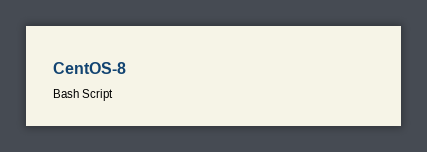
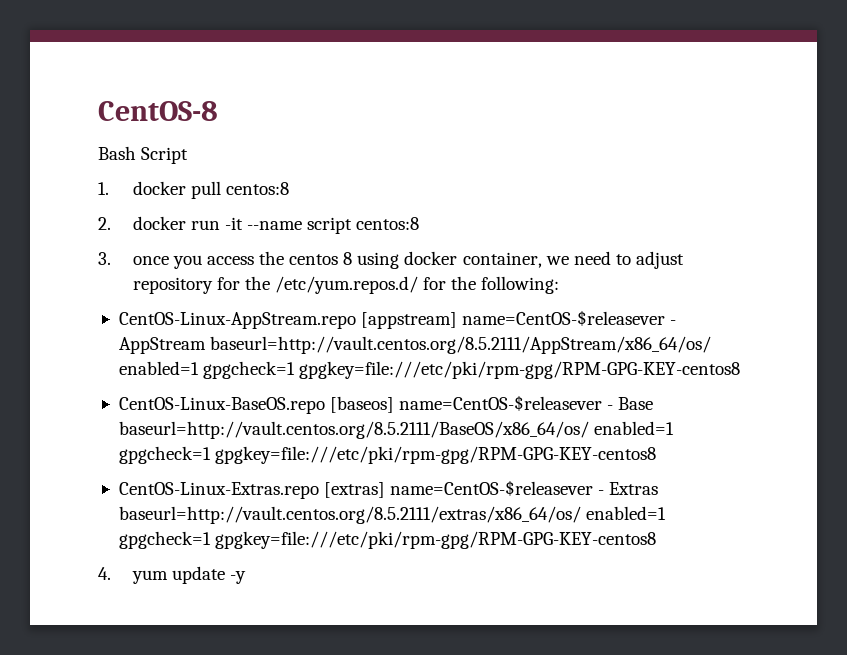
(114, 95) none -> [98,181,289,199] [98,216,420,234] [98,251,685,269] [132,276,560,294] [118,310,677,329] [118,336,712,354] [118,361,741,379] [118,395,654,414] [118,421,675,439] [118,446,657,464] [118,480,659,499] [118,506,667,524] [118,531,657,549] [98,566,246,584] // 1. docker pull centos:8 // 2. docker run -it --name script centos:8 // 3. once you access the centos 8 using docker container, we need to adjust repository for the /etc/yum.repos.d/ for the following: // CentOS-Linux-AppStream.repo [appstream] name=CentOS-$releasever - AppStream baseurl=http://vault.centos.org/8.5.2111/AppStream/x86_64/os/ enabled=1 gpgcheck=1 gpgkey=file:///etc/pki/rpm-gpg/RPM-GPG-KEY-centos8 // CentOS-Linux-BaseOS.repo [baseos] name=CentOS-$releasever - Base baseurl=http://vault.centos.org/8.5.2111/BaseOS/x86_64/os/ enabled=1 gpgcheck=1 gpgkey=file:///etc/pki/rpm-gpg/RPM-GPG-KEY-centos8 // CentOS-Linux-Extras.repo [extras] name=CentOS-$releasever - Extras baseurl=http://vault.centos.org/8.5.2111/extras/x86_64/os/ enabled=1 gpgcheck=1 gpgkey=file:///etc/pki/rpm-gpg/RPM-GPG-KEY-centos8 // 4. yum update -y

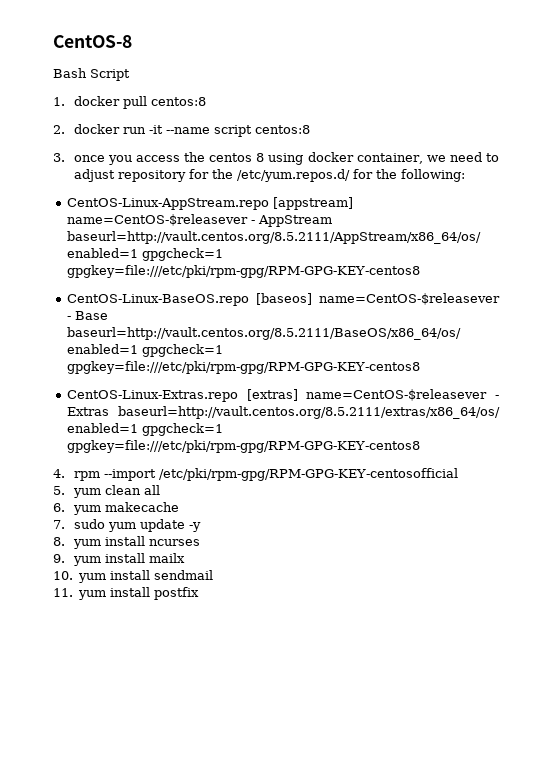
[131,566,246,584] yum update -y -> [73,468,458,481] [53,485,160,498] [53,502,179,515] [53,519,201,532] [53,536,200,549] [53,553,185,566] [53,570,214,583] [53,587,200,600] rpm --import /etc/pki/rpm-gpg/RPM-GPG-KEY-centosofficial // 5. yum clean all // 6. yum makecache // 7. sudo yum update -y // 8. yum install ncurses // 9. yum install mailx // 10. yum install sendmail // 11. yum install postfix

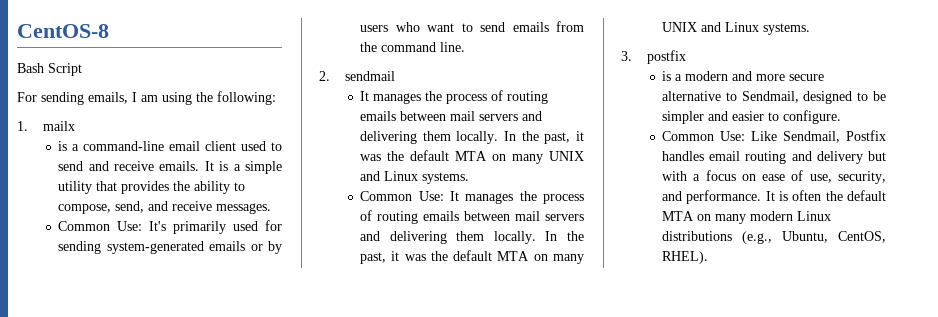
[53,96,206,109] [53,124,310,137] [53,152,500,165] [73,169,465,182] [66,197,353,210] [66,214,332,227] [66,231,481,244] [66,248,223,261] [66,265,420,278] [66,293,500,306] [66,311,108,320] [66,327,461,340] [66,344,223,357] [66,361,420,374] [66,389,499,402] [66,406,500,419] [66,423,223,436] [66,440,420,453] [53,468,458,481] [53,485,160,498] [53,502,179,515] [53,519,201,532] [53,536,200,549] [53,553,185,566] [53,570,214,583] [53,587,200,600] 1. docker pull centos:8 // 2. docker run -it --name script centos:8 // 3. once you access the centos 8 using docker container, we need to adjust repository for the /etc/yum.repos.d/ for the following: // CentOS-Linux-AppStream.repo [appstream] name=CentOS-$releasever - AppStream baseurl=http://vault.centos.org/8.5.2111/AppStream/x86_64/os/ enabled=1 gpgcheck=1 gpgkey=file:///etc/pki/rpm-gpg/RPM-GPG-KEY-centos8 // CentOS-Linux-BaseOS.repo [baseos] name=CentOS-$releasever - Base baseurl=http://vault.centos.org/8.5.2111/BaseOS/x86_64/os/ enabled=1 gpgcheck=1 gpgkey=file:///etc/pki/rpm-gpg/RPM-GPG-KEY-centos8 // CentOS-Linux-Extras.repo [extras] name=CentOS-$releasever - Extras baseurl=http://vault.centos.org/8.5.2111/extras/x86_64/os/ enabled=1 gpgcheck=1 gpgkey=file:///etc/pki/rpm-gpg/RPM-GPG-KEY-centos8 // 4. rpm --import /etc/pki/rpm-gpg/RPM-GPG-KEY-centosofficial // 5. yum clean all // 6. yum makecache // 7. sudo yum update -y // 8. yum install ncurses // 9. yum install mailx // 10. yum install sendmail // 11. yum install postfix -> [17,91,276,105] [17,121,75,131] [58,141,282,151] [58,161,283,174] [58,181,246,194] [58,201,272,214] [58,220,282,234] [58,241,282,254] [360,21,584,32] [360,42,466,52] [319,71,395,81] [360,90,549,104] [360,111,543,121] [360,131,584,144] [360,150,584,164] [360,171,470,184] [360,191,584,204] [360,210,584,224] [360,231,584,244] [360,250,584,264] [662,22,811,35] [621,50,686,64] [662,71,825,81] [662,91,886,104] [662,110,842,124] [662,130,886,143] [662,151,886,164] [662,170,886,184] [662,190,886,204] [662,211,832,224] [662,231,886,244] [662,251,709,264] For sending emails, I am using the following: // 1. mailx // is a command-line email client used to send and receive emails. It is a simple utility that provides the ability to compose, send, and receive messages. // Common Use: It's primarily used for sending system-generated emails or by users who want to send emails from the command line. // 2. sendmail // It manages the process of routing emails between mail servers and delivering them locally. In the past, it was the default MTA on many UNIX and Linux systems. // Common Use: It manages the process of routing emails between mail servers and delivering them locally. In the past, it was the default MTA on many UNIX and Linux systems. // 3. postfix // is a modern and more secure alternative to Sendmail, designed to be simpler and easier to configure. // Common Use: Like Sendmail, Postfix handles email routing and delivery but with a focus on ease of use, security, and performance. It is often the default MTA on many modern Linux distributions (e.g., Ubuntu, CentOS, RHEL).

